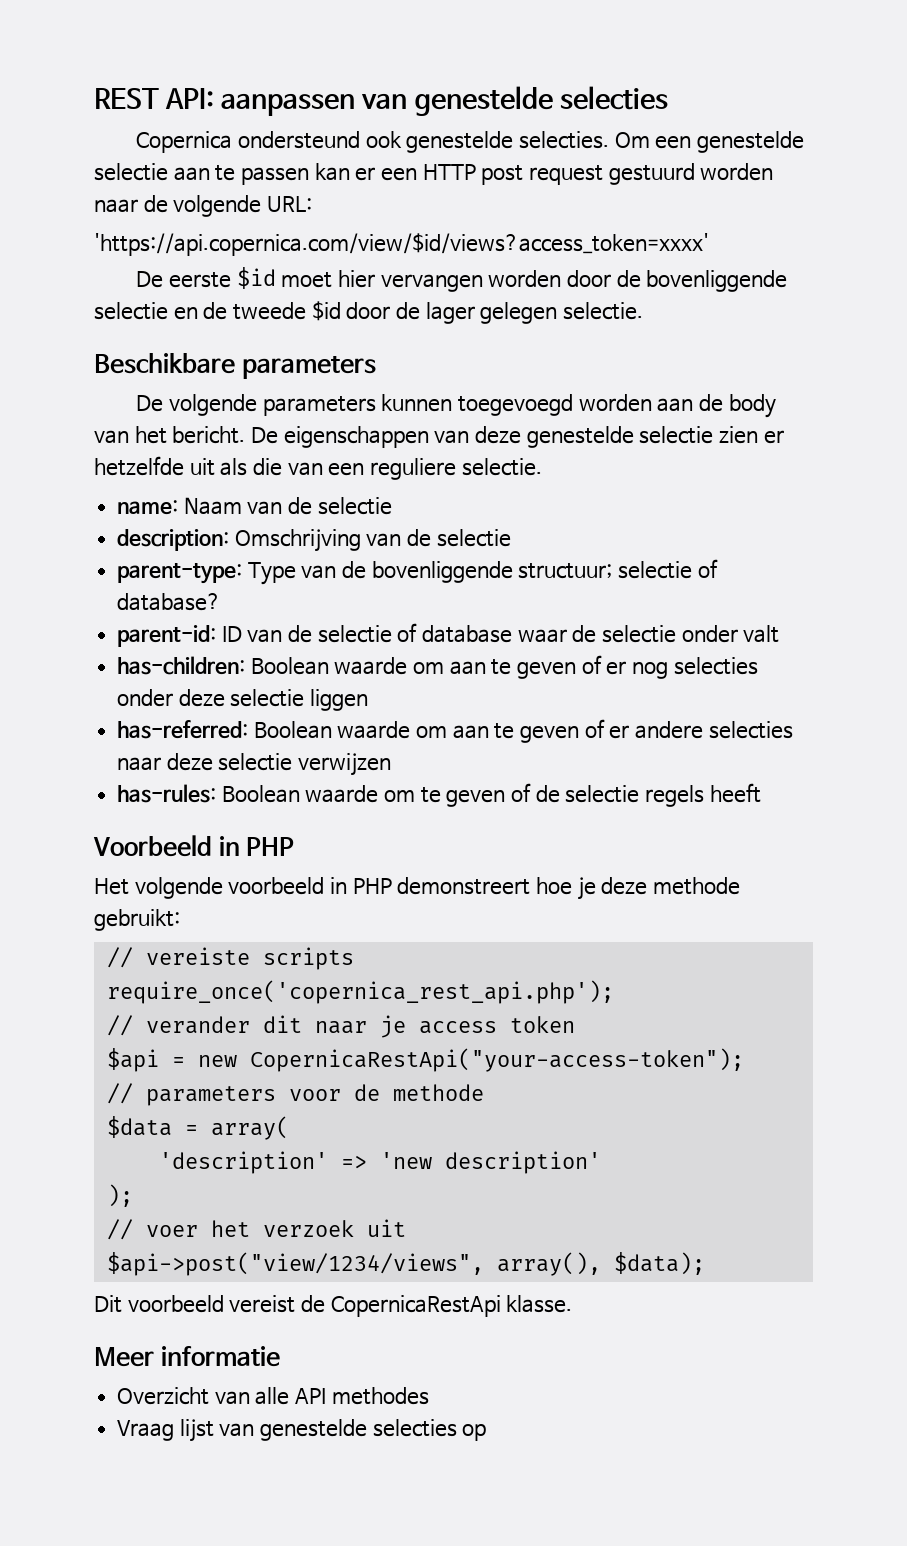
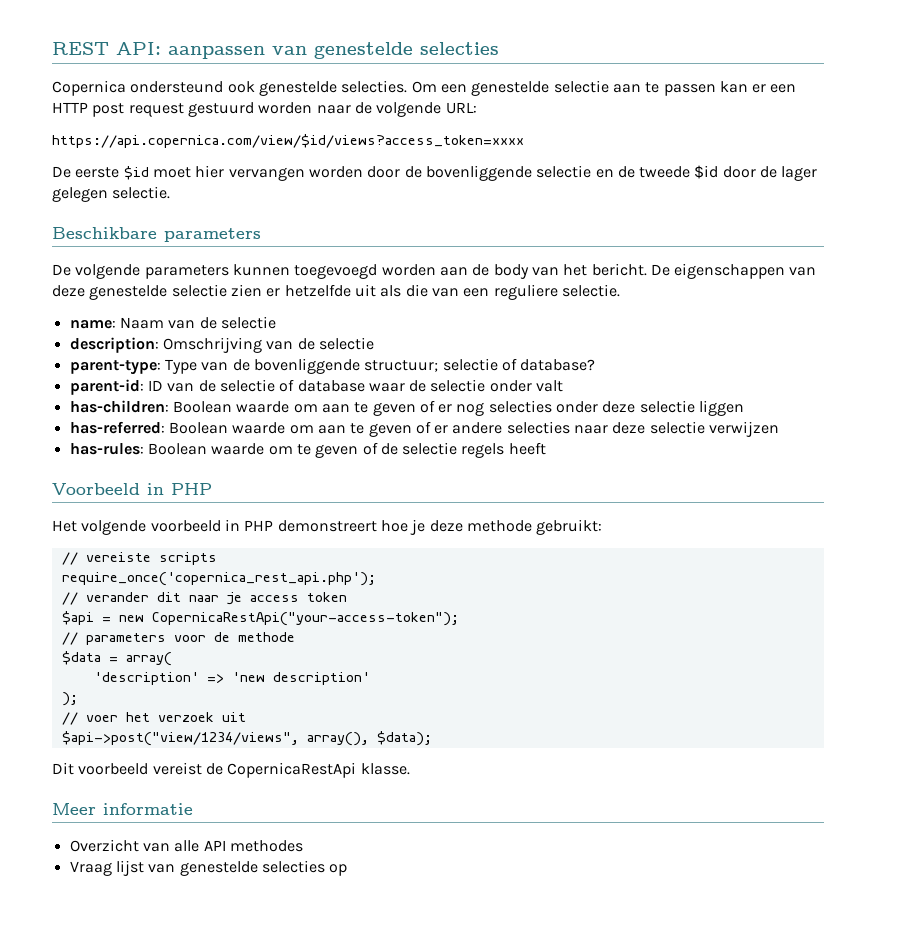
[94,233,709,256] 'https://api.copernica.com/view/$id/views?access_token=xxxx' -> [52,134,524,148] https://api.copernica.com/view/$id/views?access_token=xxxx

